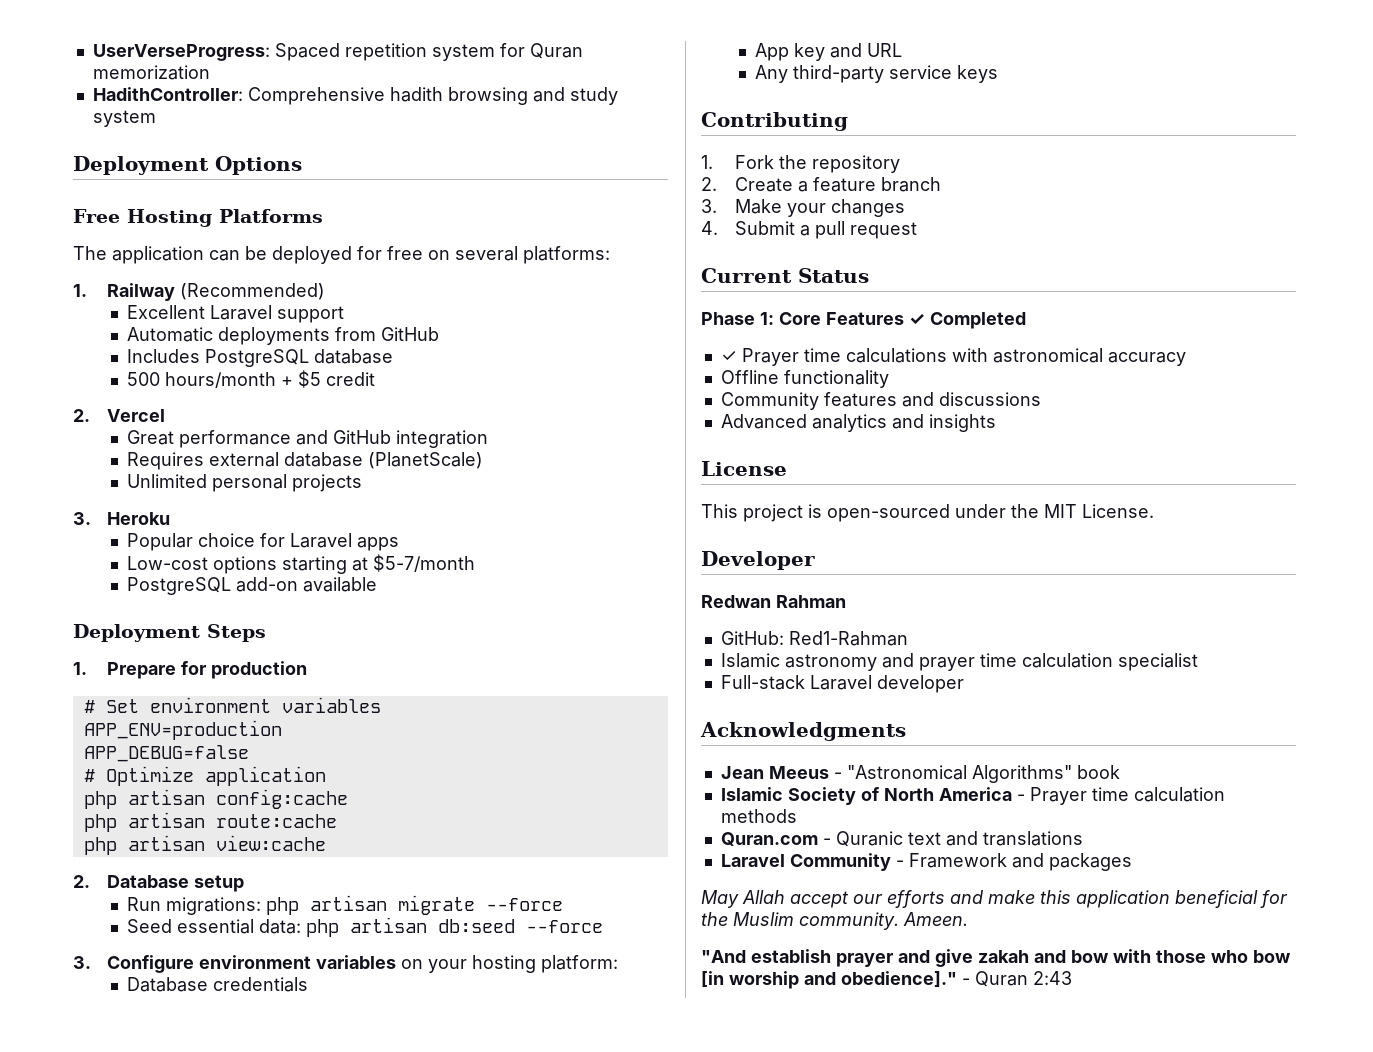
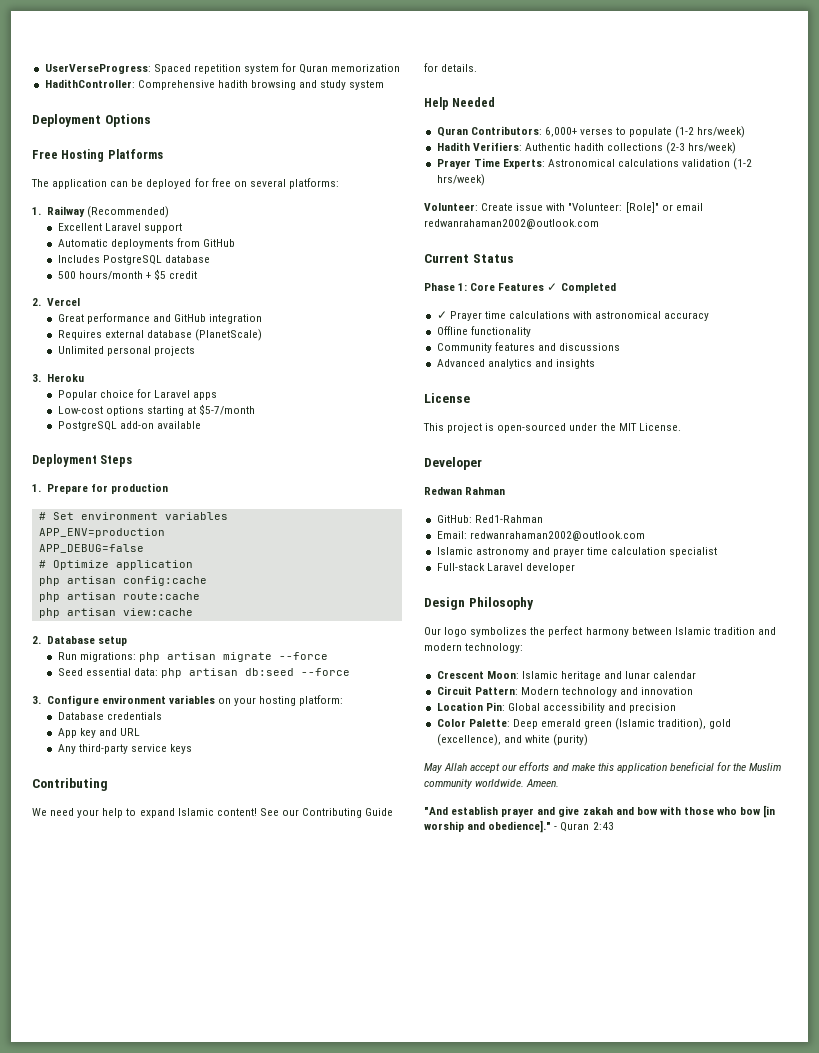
[701,155,901,173] [701,177,942,192] [701,199,906,217] [701,221,918,239] 1. Fork the repository // 2. Create a feature branch // 3. Make your changes // 4. Submit a pull request -> [32,808,394,818] [424,63,478,72] [424,97,496,110] [436,126,746,138] [436,142,737,154] [436,158,753,170] [436,174,485,186] [424,202,703,213] [424,219,599,229] We need your help to expand Islamic content! See our Contributing Guide for details. // Help Needed // Quran Contributors: 6,000+ verses to populate (1-2 hrs/week) // Hadith Verifiers: Authentic hadith collections (2-3 hrs/week) // Prayer Time Experts: Astronomical calculations validation (1-2 hrs/week) // Volunteer: Create issue with "Volunteer: [Role]" or email redwanrahaman2002@outlook.com
(908, 638) none -> [436,531,645,541] // Email: redwanrahaman2002@outlook.com
[700,722,906,741] [720,765,1120,783] [720,787,1225,805] [720,809,797,823] [720,831,1083,847] [720,853,1132,871] Acknowledgments // Jean Meeus - "Astronomical Algorithms" book // Islamic Society of North America - Prayer time calculation methods // Quran.com - Quranic text and translations // Laravel Community - Framework and packages -> [424,597,534,610] [424,626,776,637] [424,643,524,653] [436,671,697,681] [436,686,694,697] [436,702,677,713] [436,718,732,730] [436,734,588,746] Design Philosophy // Our logo symbolizes the perfect harmony between Islamic tradition and modern technology: // Crescent Moon: Islamic heritage and lunar calendar // Circuit Pattern: Modern technology and innovation // Location Pin: Global accessibility and precision // Color Palette: Deep emerald green (Islamic tradition), gold (excellence), and white (purity)
[799,912,899,930] community. -> [424,779,525,789] community worldwide.

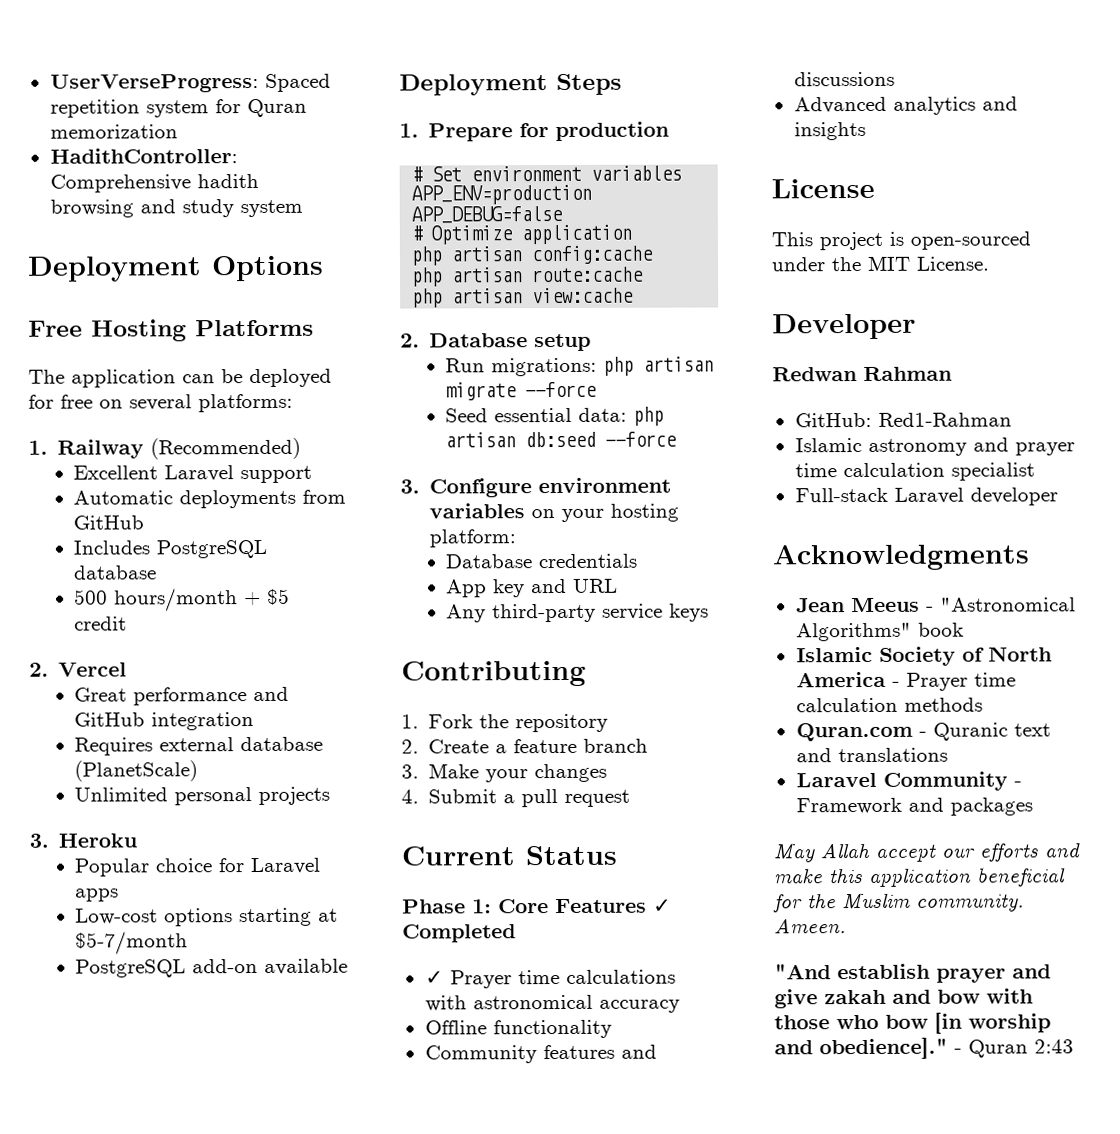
[32,808,394,818] [424,63,478,72] [424,97,496,110] [436,126,746,138] [436,142,737,154] [436,158,753,170] [436,174,485,186] [424,202,703,213] [424,219,599,229] We need your help to expand Islamic content! See our Contributing Guide for details. // Help Needed // Quran Contributors: 6,000+ verses to populate (1-2 hrs/week) // Hadith Verifiers: Authentic hadith collections (2-3 hrs/week) // Prayer Time Experts: Astronomical calculations validation (1-2 hrs/week) // Volunteer: Create issue with "Volunteer: [Role]" or email redwanrahaman2002@outlook.com -> [401,713,609,733] [401,738,649,754] [401,763,608,783] [401,789,631,808] 1. Fork the repository // 2. Create a feature branch // 3. Make your changes // 4. Submit a pull request
[436,531,645,541] // Email: redwanrahaman2002@outlook.com -> (1012, 419) none
[424,597,534,610] [424,626,776,637] [424,643,524,653] [436,671,697,681] [436,686,694,697] [436,702,677,713] [436,718,732,730] [436,734,588,746] Design Philosophy // Our logo symbolizes the perfect harmony between Islamic tradition and modern technology: // Crescent Moon: Islamic heritage and lunar calendar // Circuit Pattern: Modern technology and innovation // Location Pin: Global accessibility and precision // Color Palette: Deep emerald green (Islamic tradition), gold (excellence), and white (purity) -> [772,544,1030,571] [795,597,1076,613] [795,622,964,642] [795,646,1052,666] [795,671,1016,691] [795,697,983,713] [795,722,1051,742] [795,747,948,763] [795,771,1022,791] [795,797,1033,816] Acknowledgments // Jean Meeus - "Astronomical Algorithms" book // Islamic Society of North America - Prayer time calculation methods // Quran.com - Quranic text and translations // Laravel Community - Framework and packages
[424,779,525,789] community worldwide. -> [916,893,1024,912] community.

